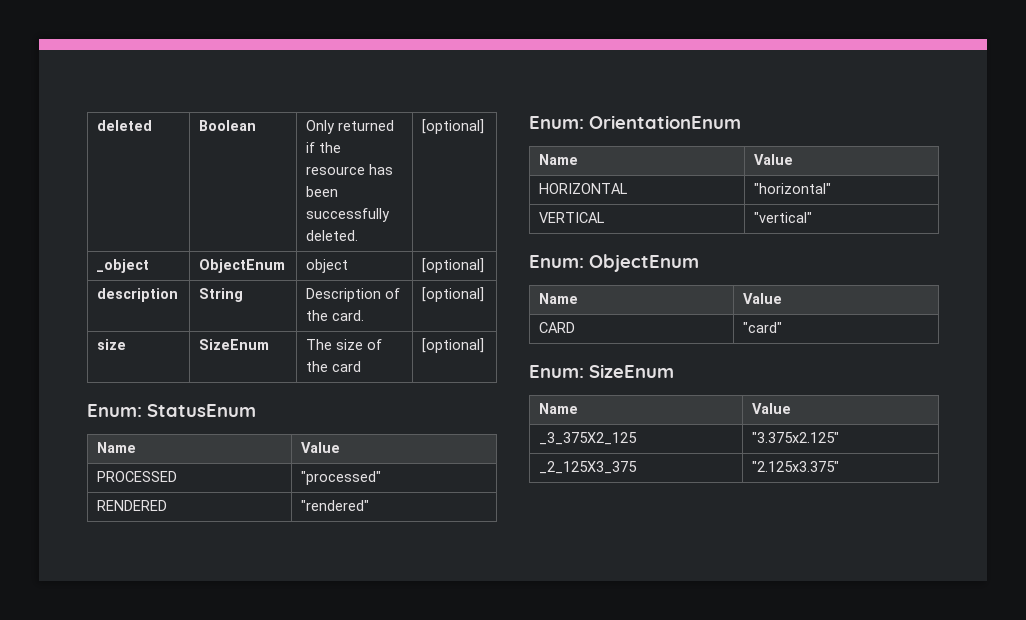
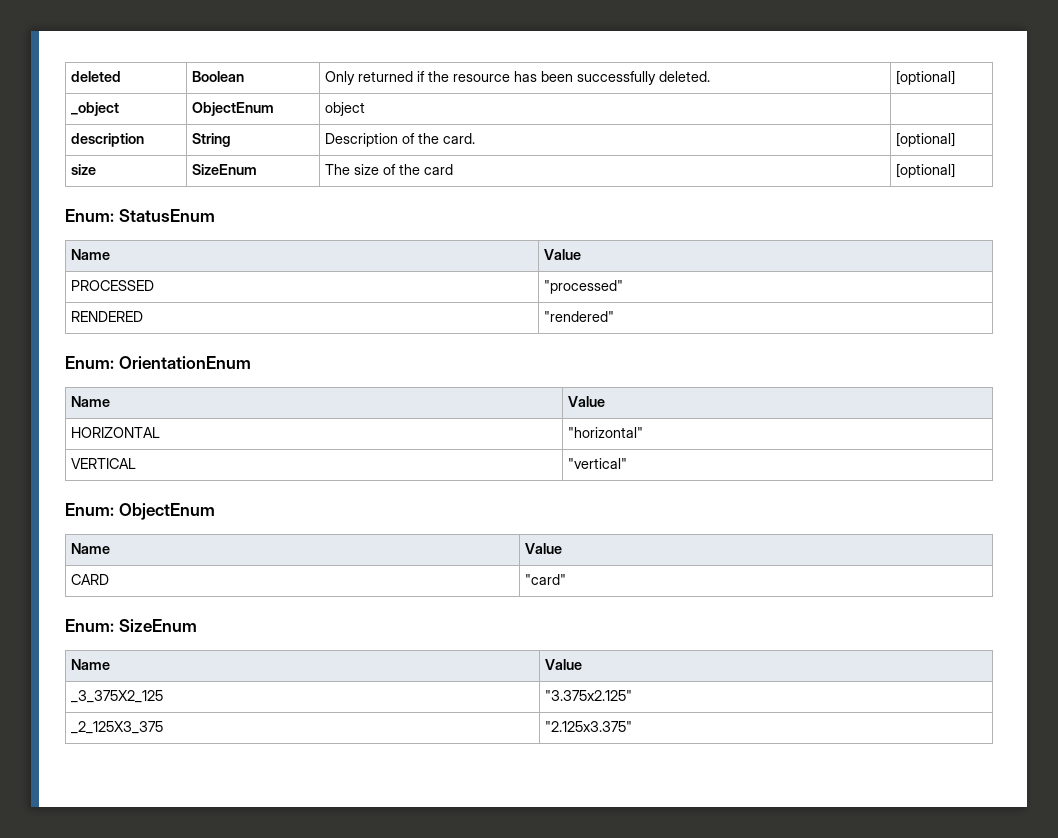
[422,258,485,273] [optional] -> (366, 109) none

